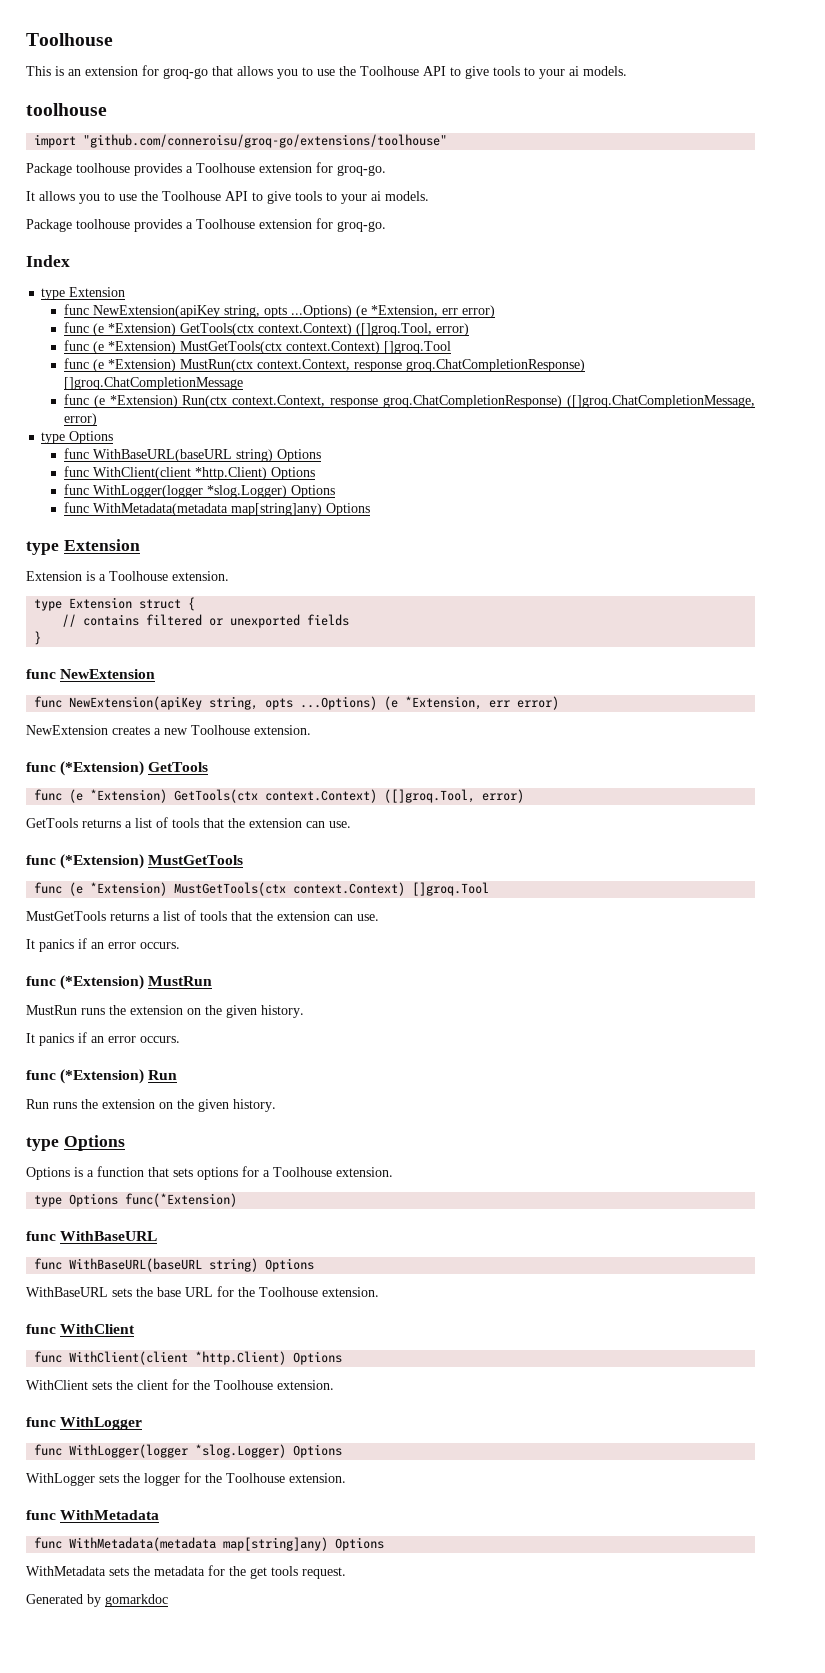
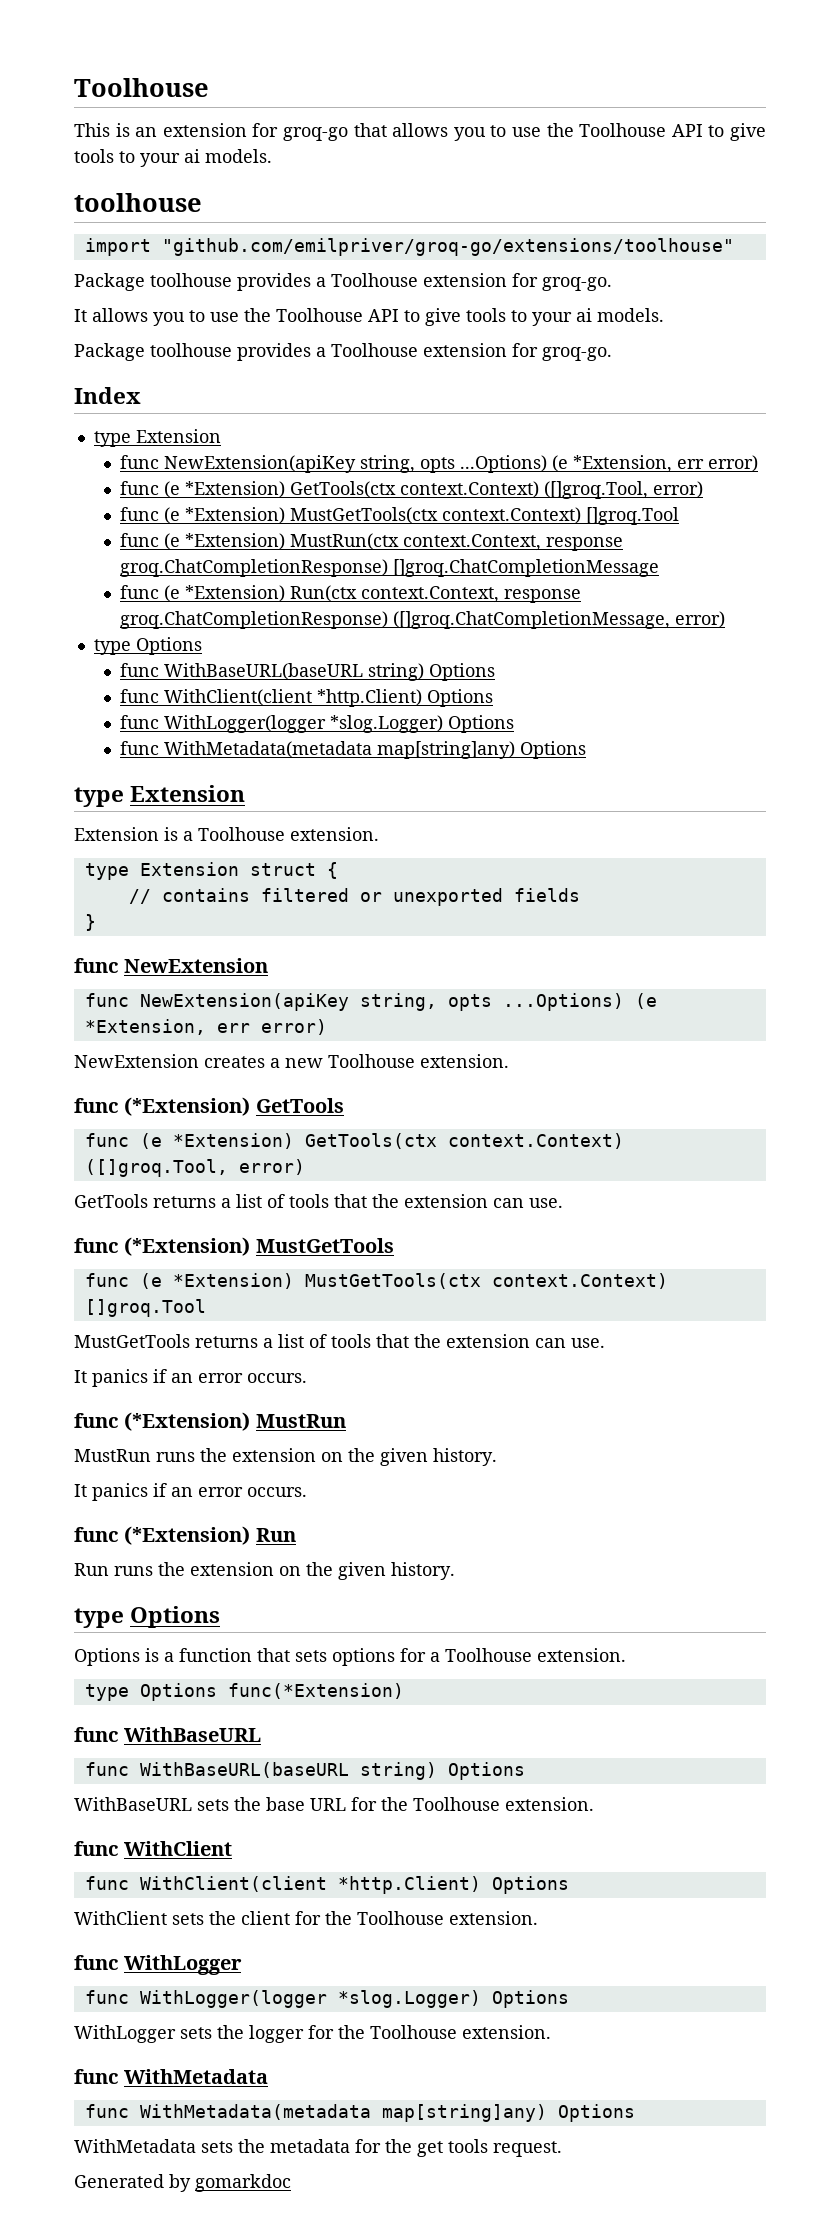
[83,134,448,148] "github.com/conneroisu/groq-go/extensions/toolhouse" -> [161,238,734,256] "github.com/emilpriver/groq-go/extensions/toolhouse"

